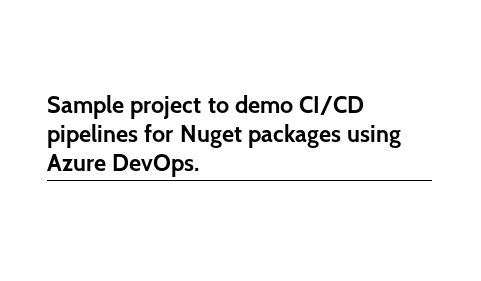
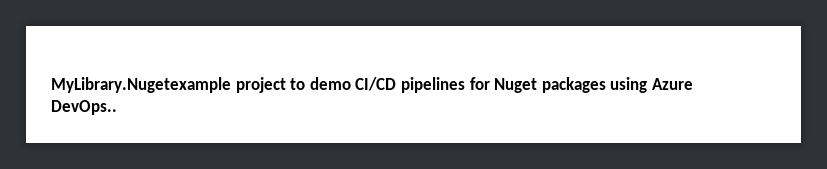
[47,95,124,119] Sample -> [51,77,231,93] MyLibrary.Nugetexample
[112,154,200,177] DevOps. -> [51,100,117,115] DevOps..

